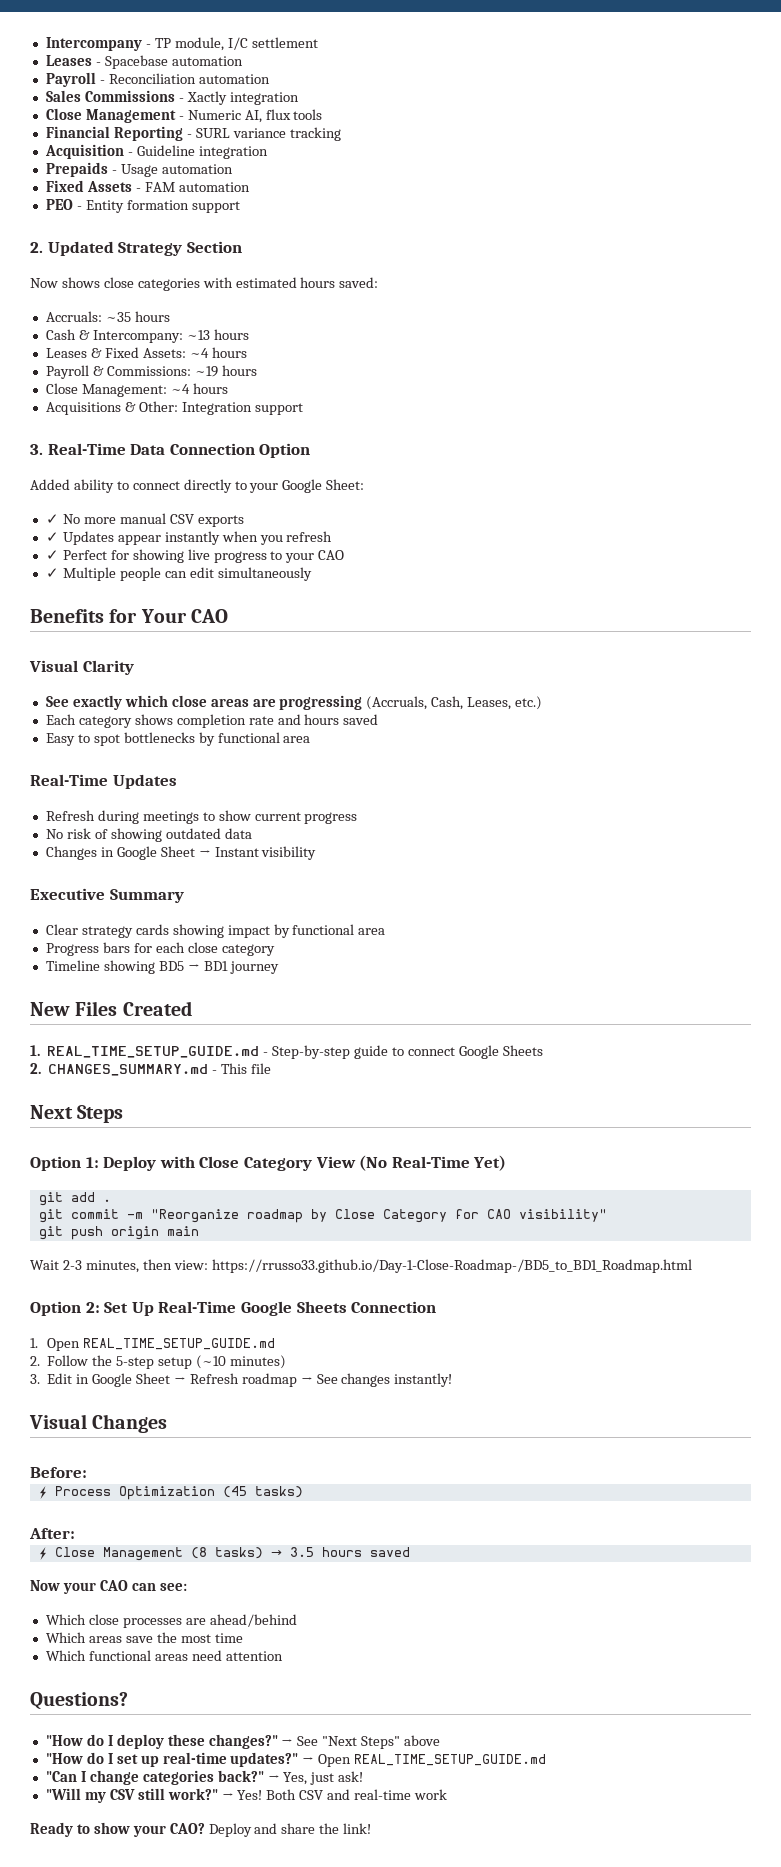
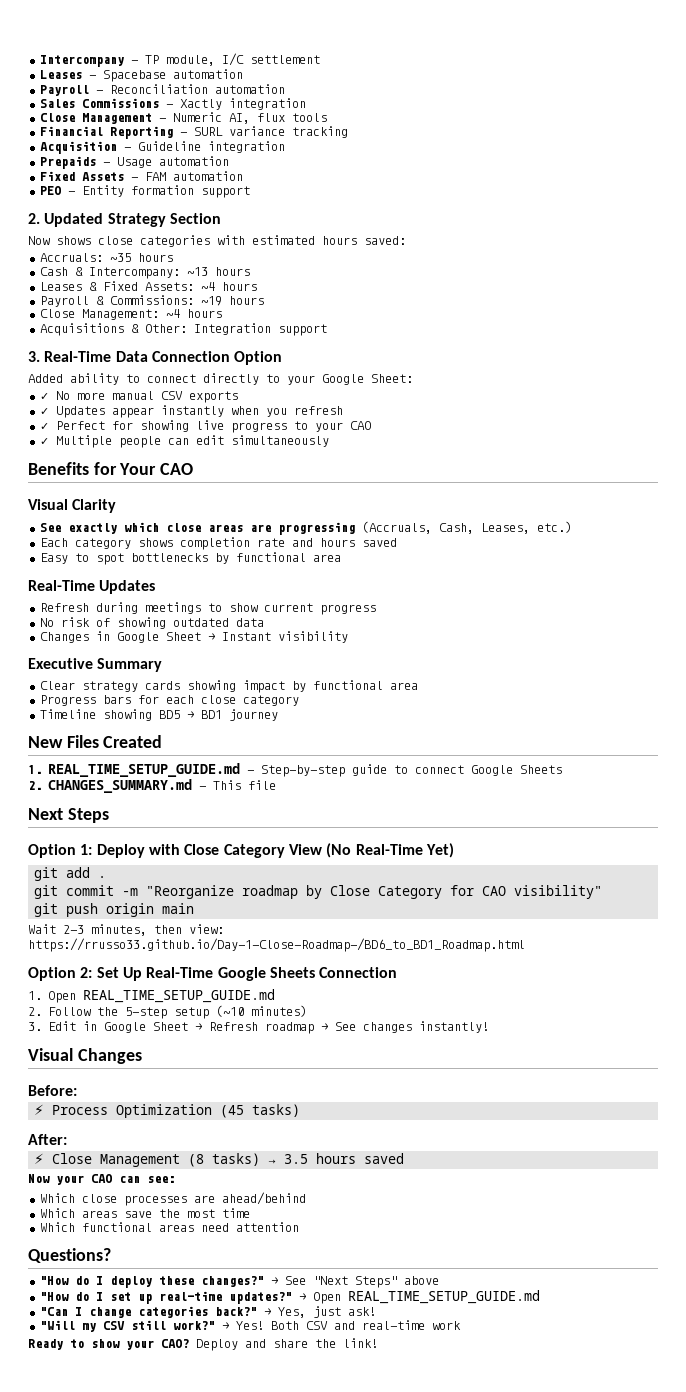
[211,1259,692,1273] https://rrusso33.github.io/Day-1-Close-Roadmap-/BD5_to_BD1_Roadmap.html -> [28,938,525,952] https://rrusso33.github.io/Day-1-Close-Roadmap-/BD6_to_BD1_Roadmap.html

